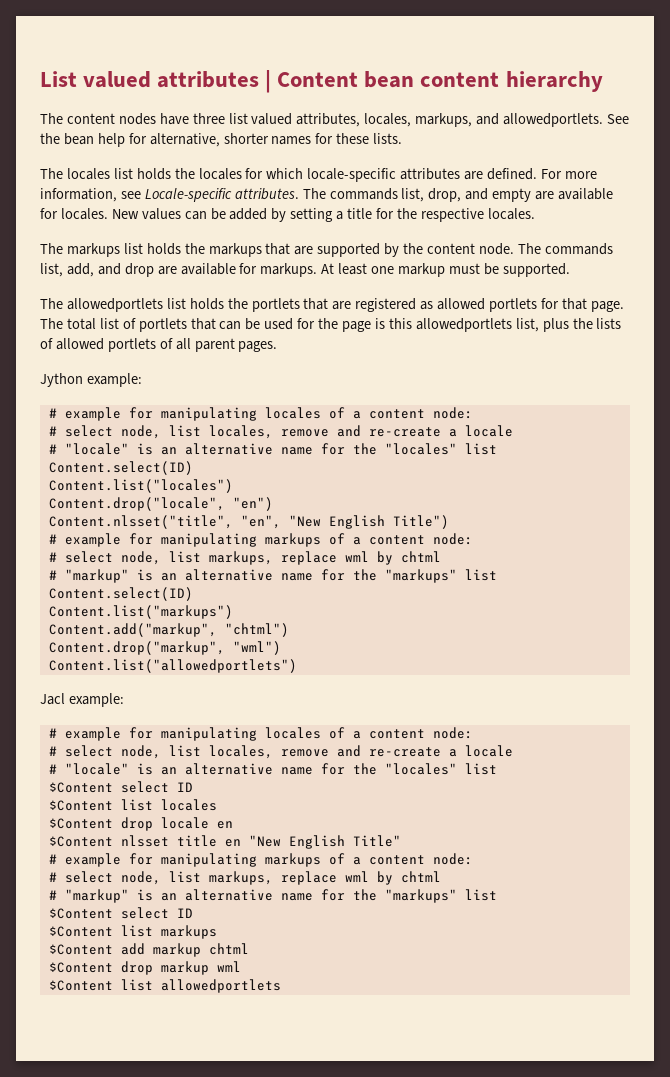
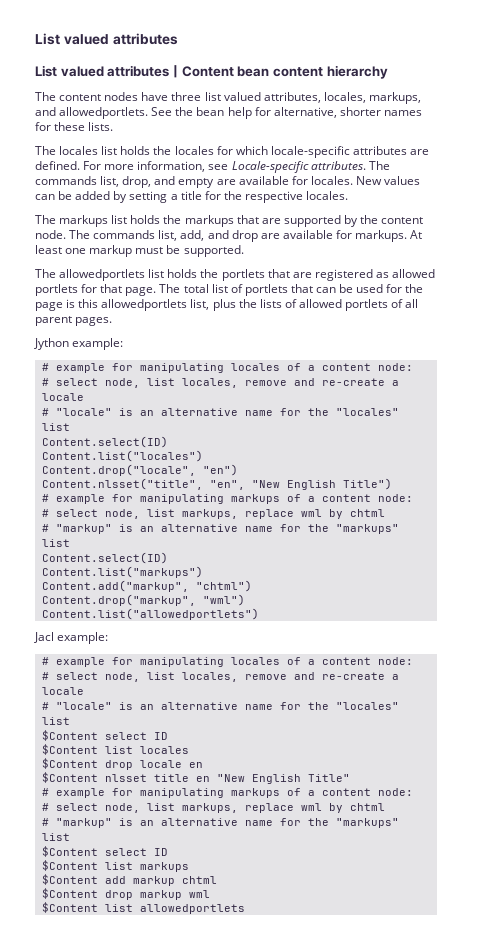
[40,71,260,88] List valued attributes -> [35,33,178,45] [35,65,170,77] List valued attributes // List valued attributes

